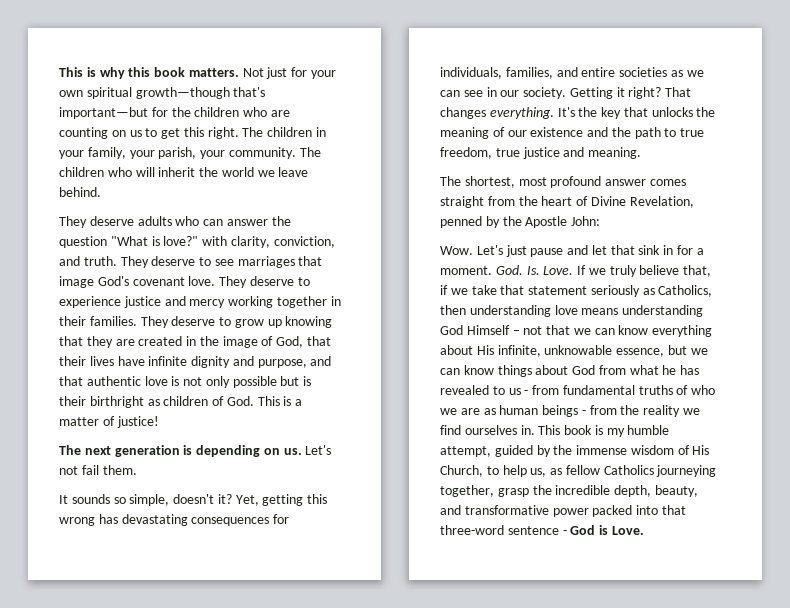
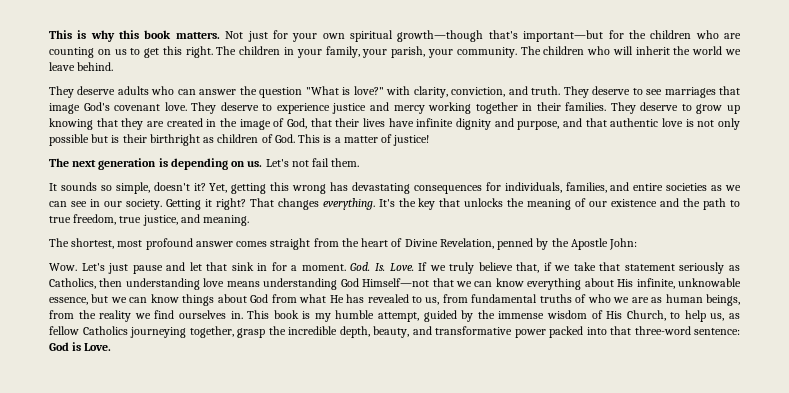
[522,147,560,159] justice -> [142,215,178,226] justice,
[466,325,543,335] Himself – not -> [362,278,430,287] Himself—not
[662,365,677,375] he -> [329,295,344,303] He
[508,388,529,395] us - -> [425,297,440,305] us,
[542,405,586,417] beings - -> [706,294,741,306] beings,
[507,526,567,535] sentence - -> [694,328,740,335] sentence:

